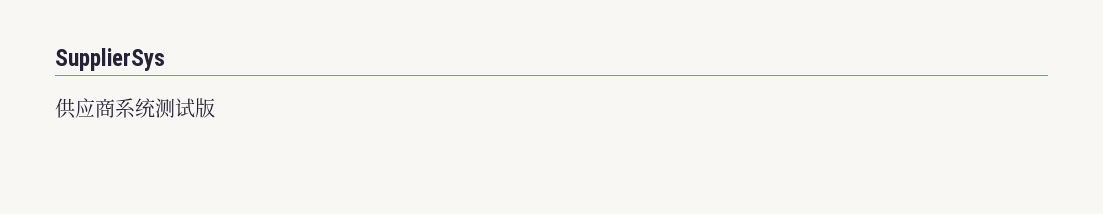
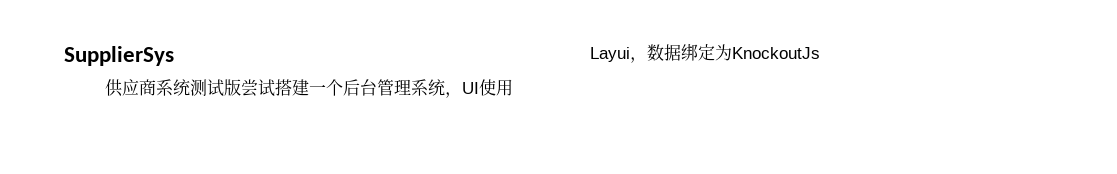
(215, 108) none -> [241,79,514,98] [590,43,820,63] 尝试搭建一个后台管理系统，UI使用Layui，数据绑定为KnockoutJs

